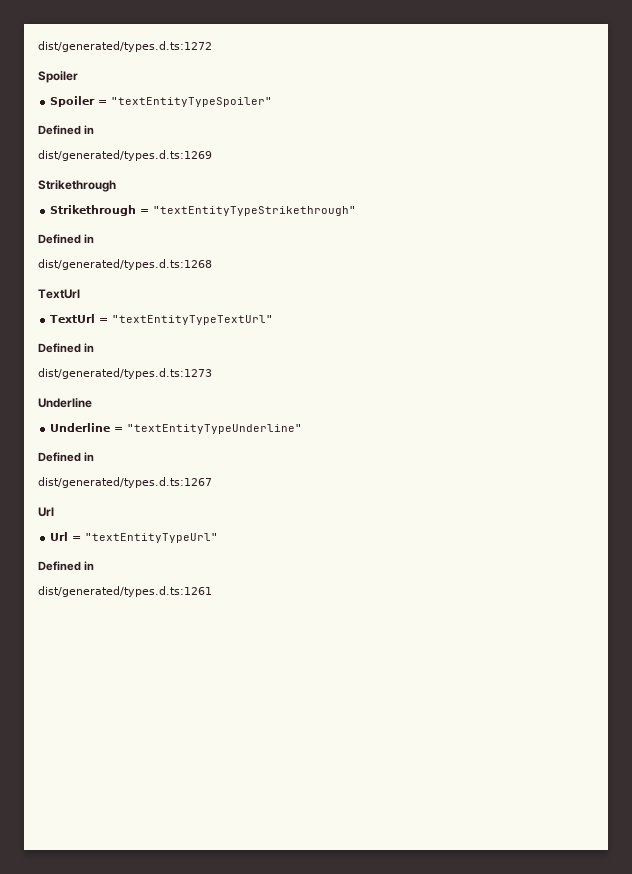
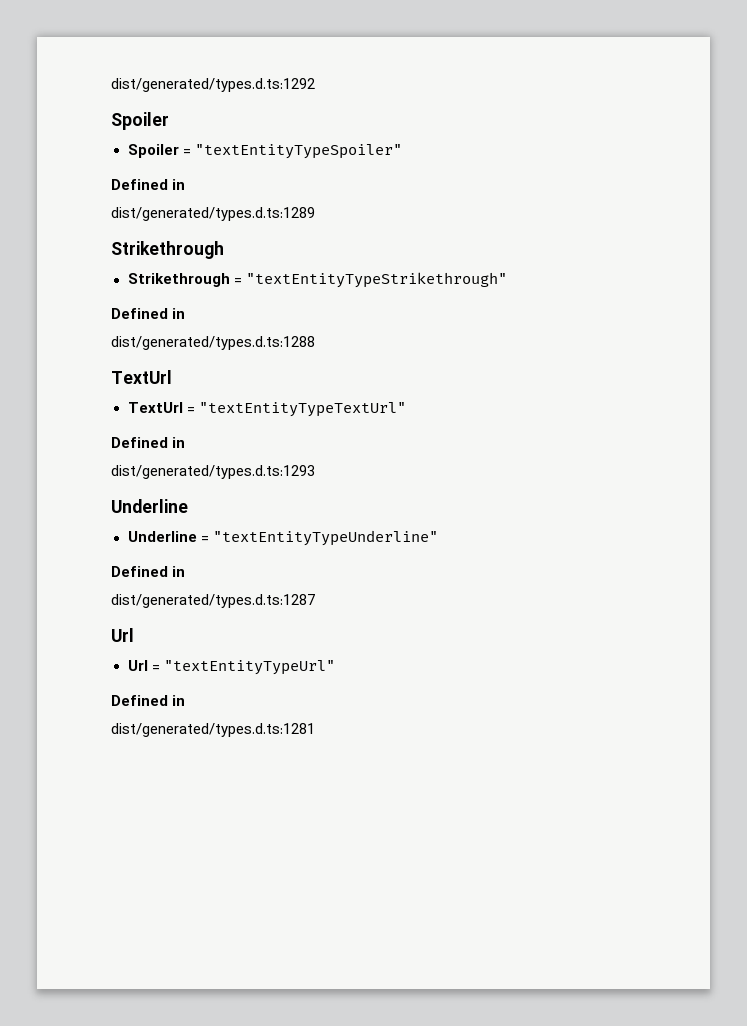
[38,41,212,52] dist/generated/types.d.ts:1272 -> [111,78,315,92] dist/generated/types.d.ts:1292
[38,150,212,161] dist/generated/types.d.ts:1269 -> [111,207,315,221] dist/generated/types.d.ts:1289
[38,259,212,270] dist/generated/types.d.ts:1268 -> [111,336,315,350] dist/generated/types.d.ts:1288
[38,368,212,379] dist/generated/types.d.ts:1273 -> [111,465,315,479] dist/generated/types.d.ts:1293
[38,477,212,488] dist/generated/types.d.ts:1267 -> [111,594,315,608] dist/generated/types.d.ts:1287
[38,586,212,597] dist/generated/types.d.ts:1261 -> [111,723,315,737] dist/generated/types.d.ts:1281

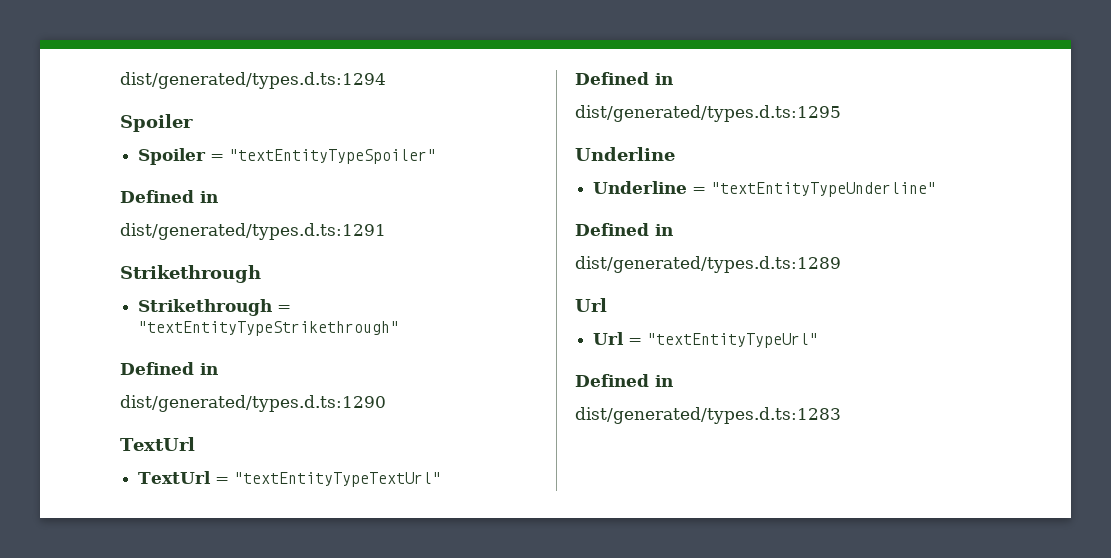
[111,78,315,92] dist/generated/types.d.ts:1292 -> [120,72,386,89] dist/generated/types.d.ts:1294
[111,207,315,221] dist/generated/types.d.ts:1289 -> [120,223,386,240] dist/generated/types.d.ts:1291
[111,336,315,350] dist/generated/types.d.ts:1288 -> [120,395,386,412] dist/generated/types.d.ts:1290
[111,465,315,479] dist/generated/types.d.ts:1293 -> [575,105,841,122] dist/generated/types.d.ts:1295
[111,594,315,608] dist/generated/types.d.ts:1287 -> [575,256,841,273] dist/generated/types.d.ts:1289
[111,723,315,737] dist/generated/types.d.ts:1281 -> [575,407,841,424] dist/generated/types.d.ts:1283

